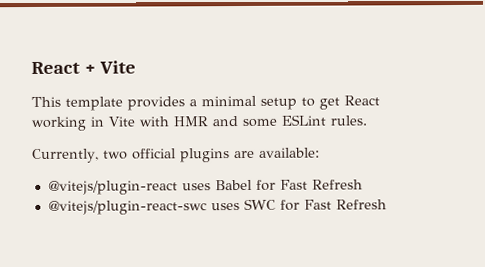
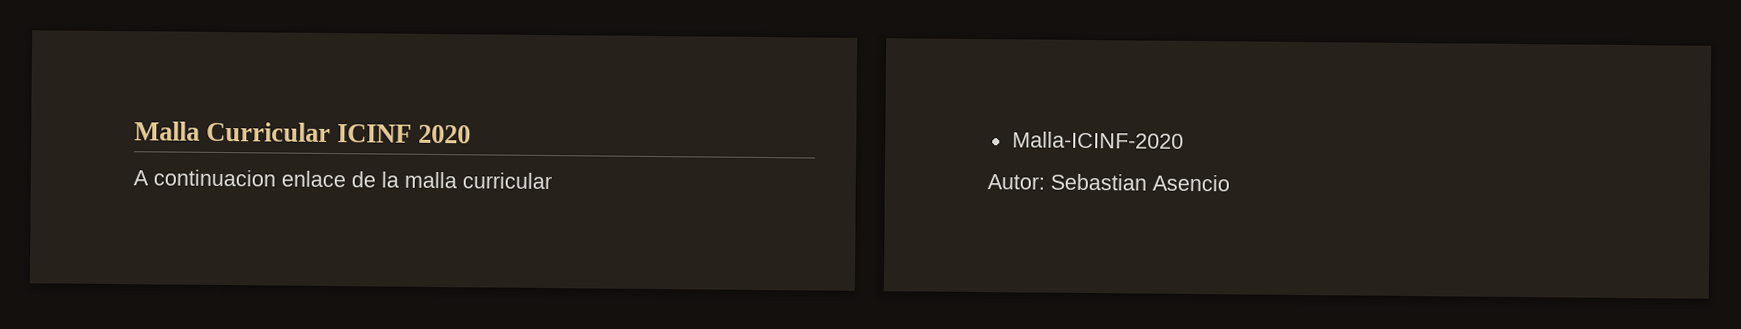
[31,60,136,74] [31,95,380,111] [31,114,367,131] [32,147,320,163] [47,179,363,195] [47,198,387,215] React + Vite // This template provides a minimal setup to get React working in Vite with HMR and some ESLint rules. // Currently, two official plugins are available: // @vitejs/plugin-react uses Babel for Fast Refresh // @vitejs/plugin-react-swc uses SWC for Fast Refresh -> [134,121,472,144] [133,169,552,190] [1011,131,1184,149] [987,173,1230,192] Malla Curricular ICINF 2020 // A continuacion enlace de la malla curricular // Malla-ICINF-2020 // Autor: Sebastian Asencio

